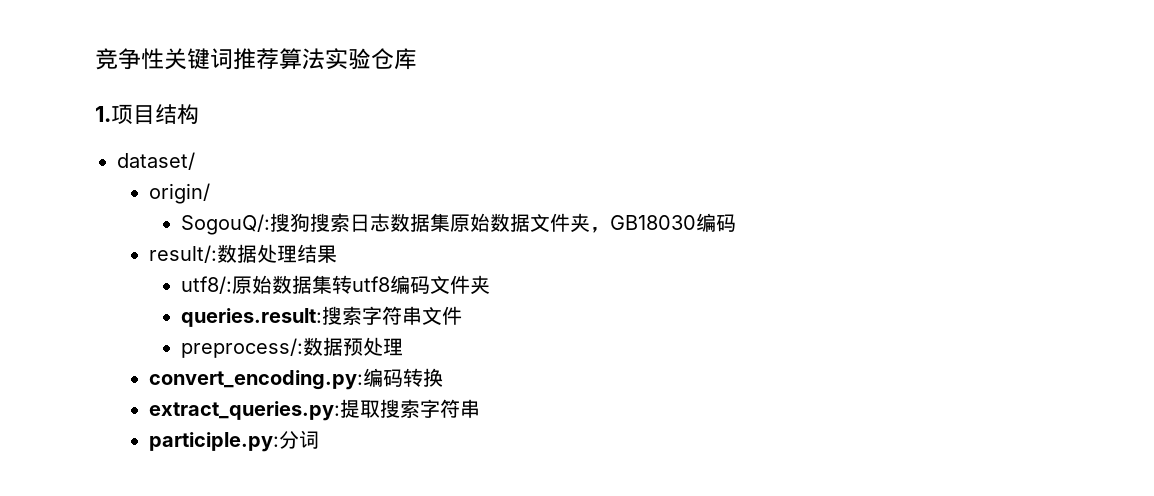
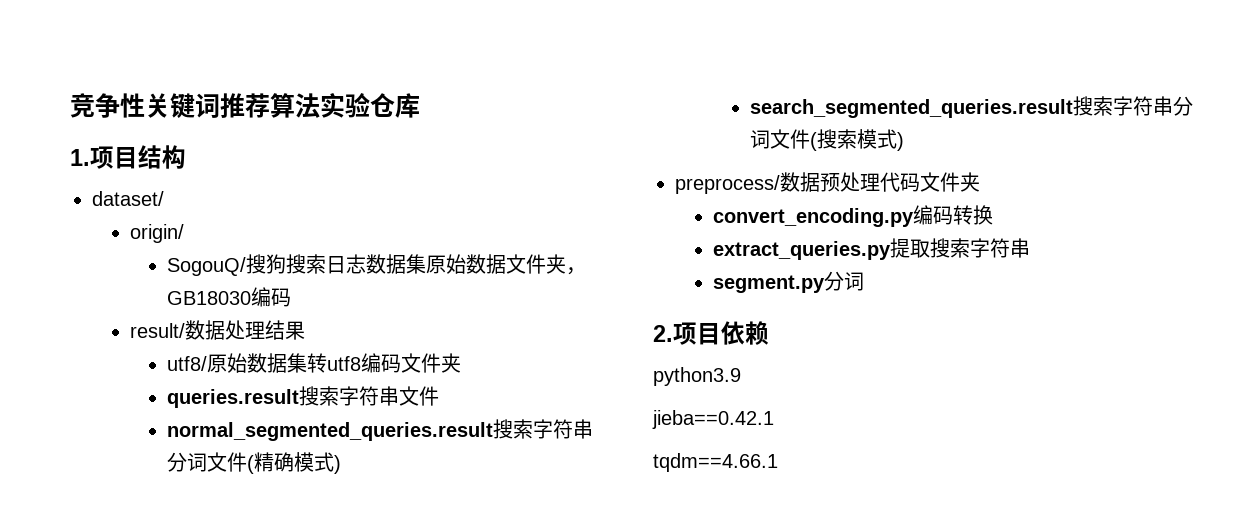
[180,214,270,235] SogouQ/: -> [167,257,247,276] SogouQ/
[148,245,217,263] result/: -> [129,323,185,338] result/
[180,276,232,294] utf8/: -> [167,356,208,371] utf8/
[180,308,322,327] queries.result: -> [167,389,300,408] queries.result
[180,338,303,358] preprocess/: -> [167,419,594,441] [167,452,342,474] [750,96,1194,118] [750,129,905,151] [675,175,780,194] normal_segmented_queries.result搜索字符串分词文件(精确模式) // search_segmented_queries.result搜索字符串分词文件(搜索模式) // preprocess/
[148,370,363,390] // convert_encoding.py: -> [880,172,980,192] [712,208,914,227] 代码文件夹 // convert_encoding.py
[148,401,340,421] extract_queries.py: -> [712,241,891,260] extract_queries.py
[148,430,319,452] participle.py:分词 -> [712,271,864,293] [653,321,769,345] [653,367,741,386] [652,410,774,429] [653,453,778,472] segment.py分词 // 2.项目依赖 // python3.9 // jieba==0.42.1 // tqdm==4.66.1

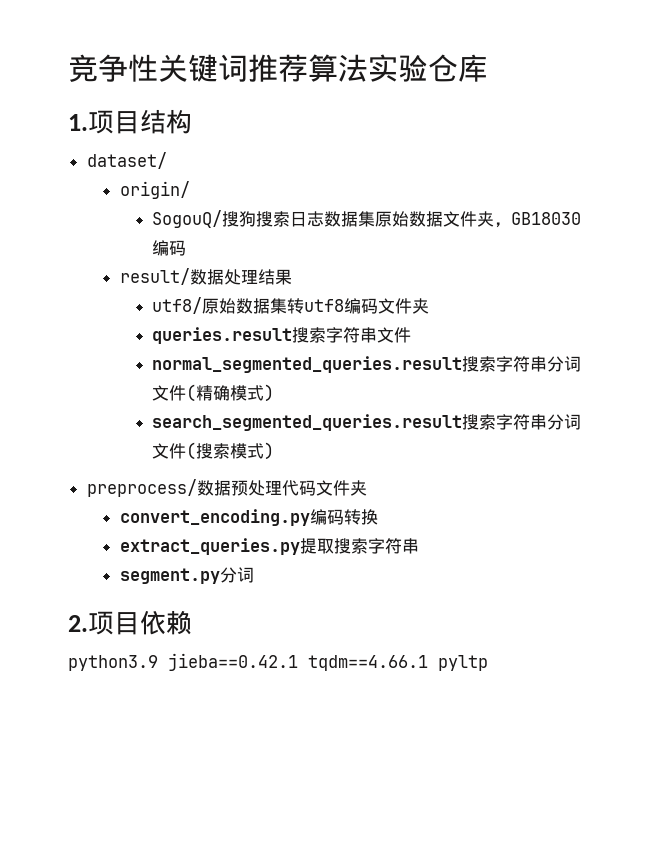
(741, 376) // -> (158, 663) none
[653,453,778,472] // tqdm==4.66.1 -> [308,655,488,671] tqdm==4.66.1 pyltp

